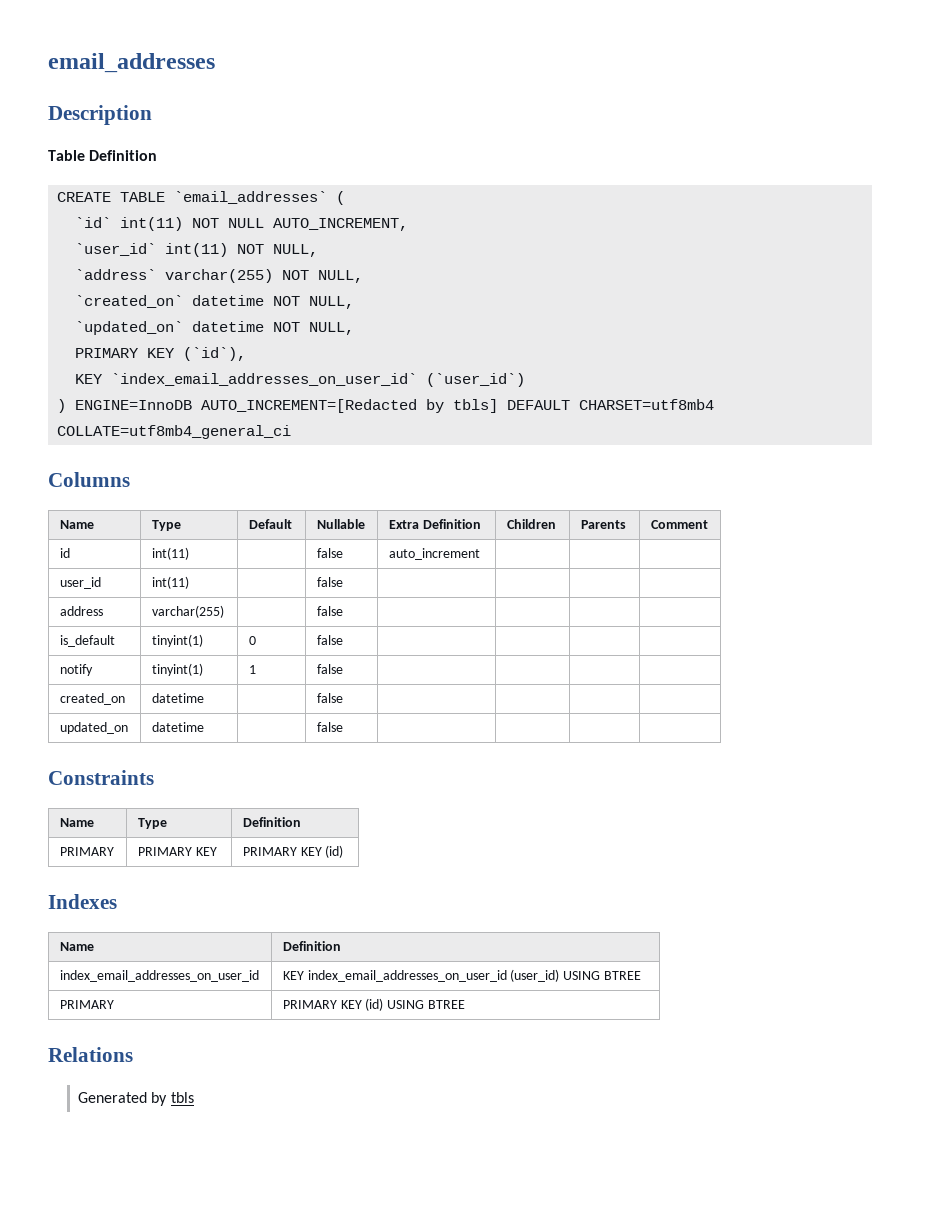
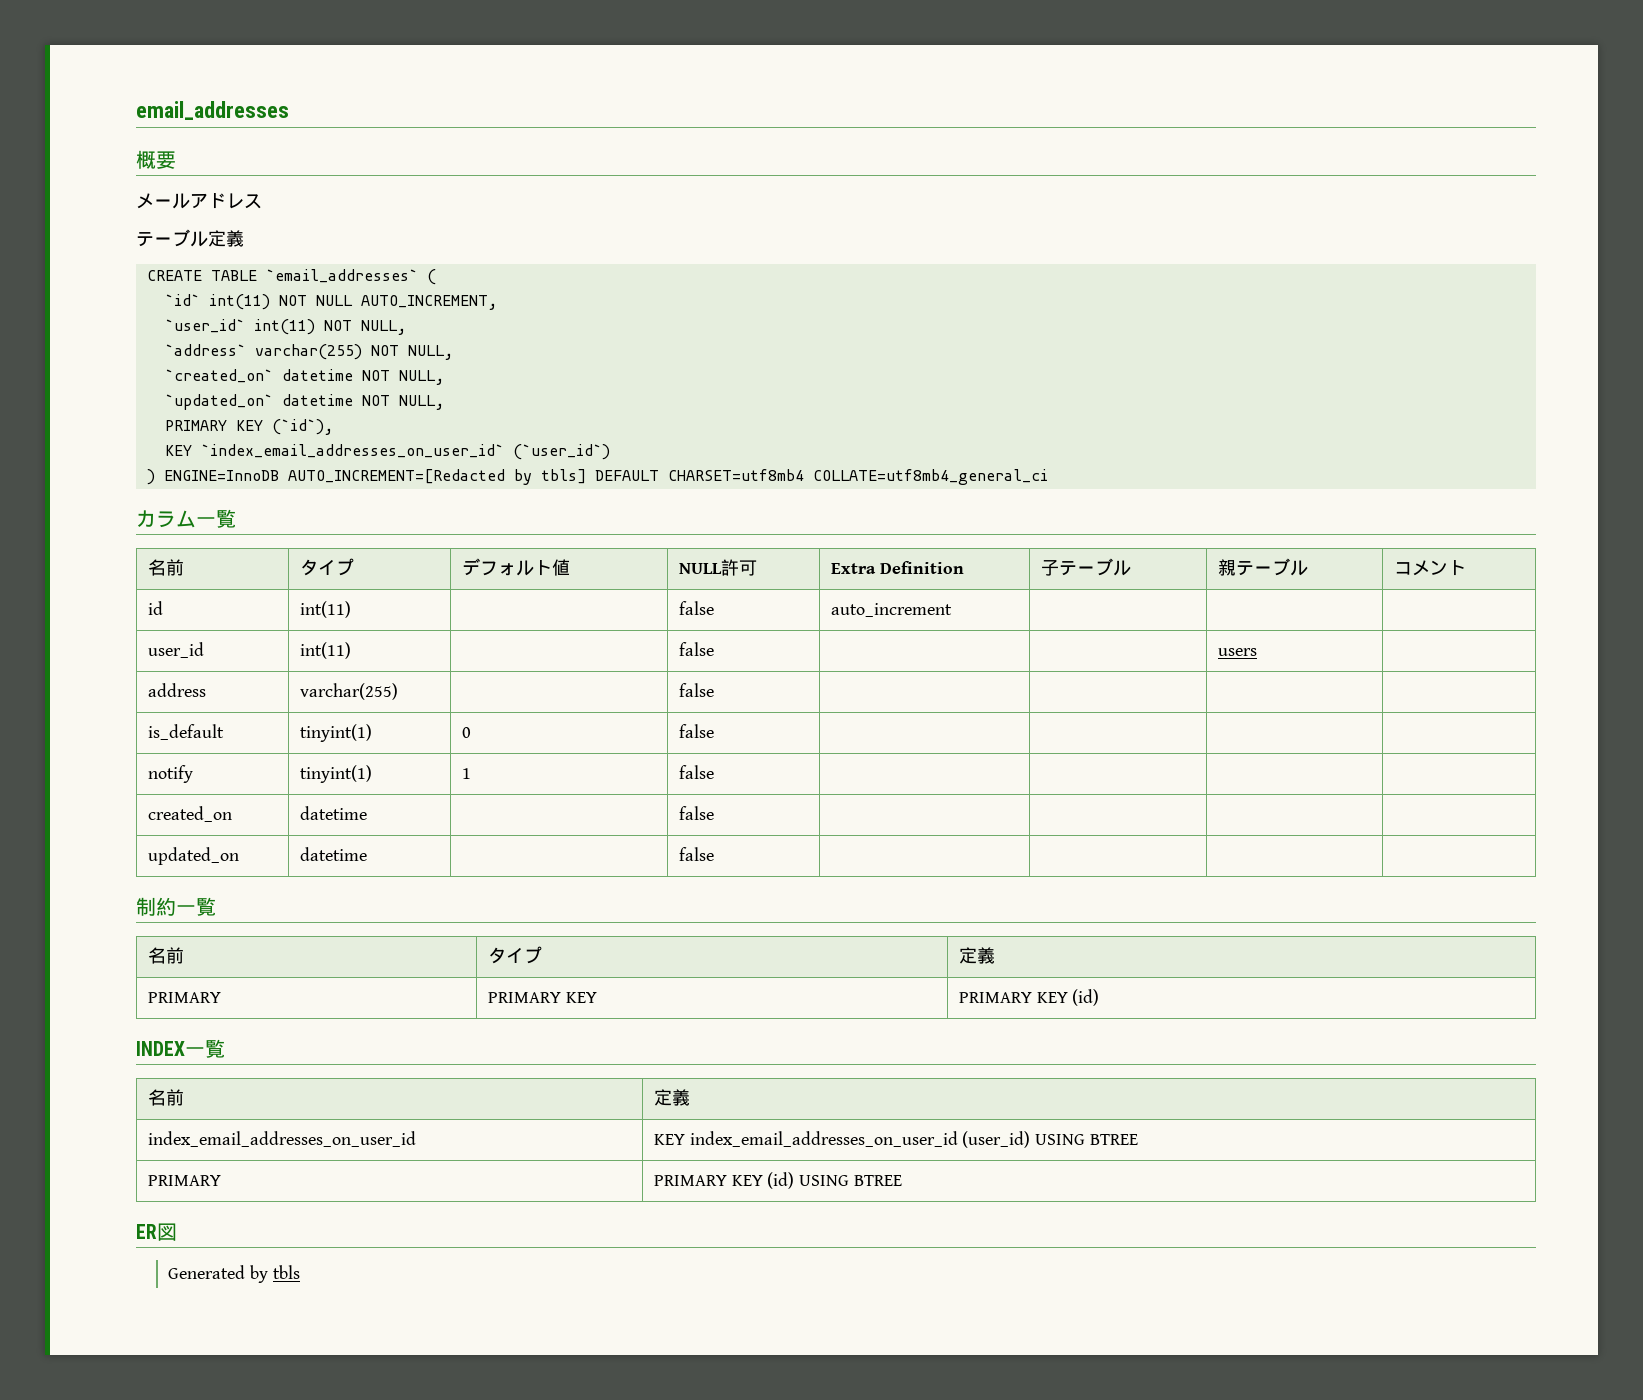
[48,105,152,125] [48,150,158,161] Description // Table Definition -> [136,150,176,169] [136,193,262,209] [136,229,244,247] 概要 // メールアドレス // テーブル定義
[48,472,130,487] [59,520,94,529] [151,520,181,531] [248,519,292,529] [316,519,365,529] [388,519,481,529] [506,519,556,529] [580,520,626,529] [650,520,708,529] Columns // Name | Type | Default | Nullable | Extra Definition | Children | Parents | Comment -> [136,509,236,528] [147,559,184,576] [299,558,354,576] [461,558,570,576] [678,559,757,576] [830,561,964,574] [1040,558,1131,576] [1217,558,1308,576] [1393,560,1466,576] カラム一覧 // 名前 | タイプ | デフォルト値 | NULL許可 | Extra Definition | 子テーブル | 親テーブル | コメント
(343, 582) none -> [1217,648,1257,656] users
[48,770,154,785] [59,818,94,827] [137,818,167,829] [242,817,301,827] Constraints // Name | Type | Definition -> [136,897,216,916] [147,947,184,964] [487,946,542,964] [958,947,995,964] 制約一覧 // 名前 | タイプ | 定義
[48,894,117,909] [59,942,94,951] [282,941,341,951] Indexes // Name | Definition -> [136,1039,225,1058] [147,1089,184,1106] [653,1089,690,1106] INDEX一覧 // 名前 | 定義
[48,1047,133,1062] Relations -> [136,1223,177,1241] ER図

